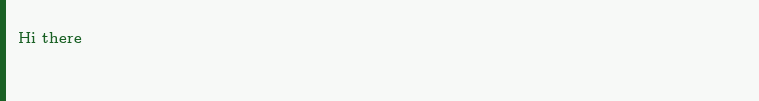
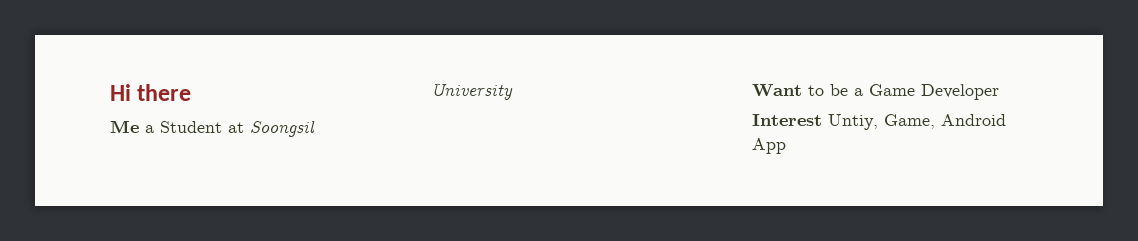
(82, 37) none -> [110,120,315,137] [431,83,513,100] [752,84,999,100] [752,114,1006,130] [752,138,786,154] // Me a Student at Soongsil University // Want to be a Game Developer // Interest Untiy, Game, Android App

